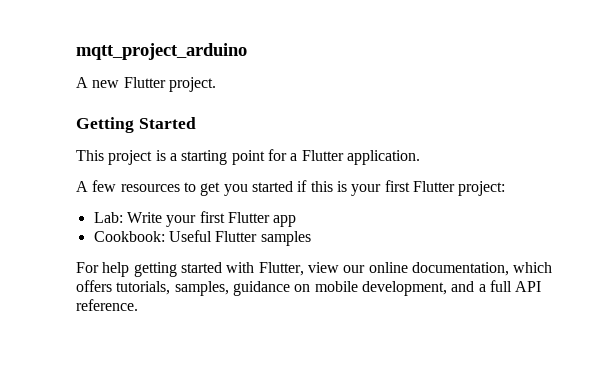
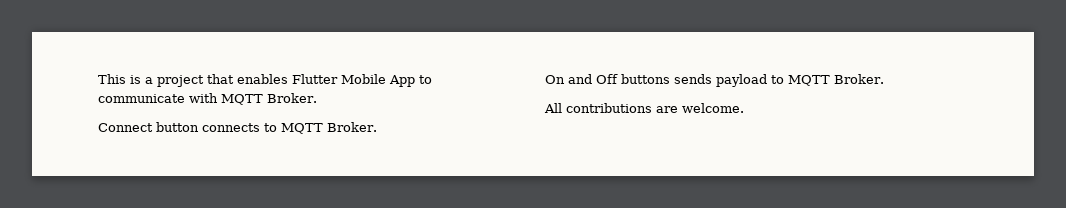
[76,43,247,60] [76,77,216,92] [76,117,196,133] [76,149,420,165] [76,180,506,196] [93,211,297,227] [93,230,311,246] [76,262,553,277] [76,280,542,296] [76,299,138,311] mqtt_project_arduino // A new Flutter project. // Getting Started // This project is a starting point for a Flutter application. // A few resources to get you started if this is your first Flutter project: // Lab: Write your first Flutter app // Cookbook: Useful Flutter samples // For help getting started with Flutter, view our online documentation, which offers tutorials, samples, guidance on mobile development, and a full API reference. -> [98,74,432,87] [98,93,317,105] [98,122,377,134] [545,74,884,87] [544,103,744,113] This is a project that enables Flutter Mobile App to communicate with MQTT Broker. // Connect button connects to MQTT Broker. // On and Off buttons sends payload to MQTT Broker. // All contributions are welcome.

